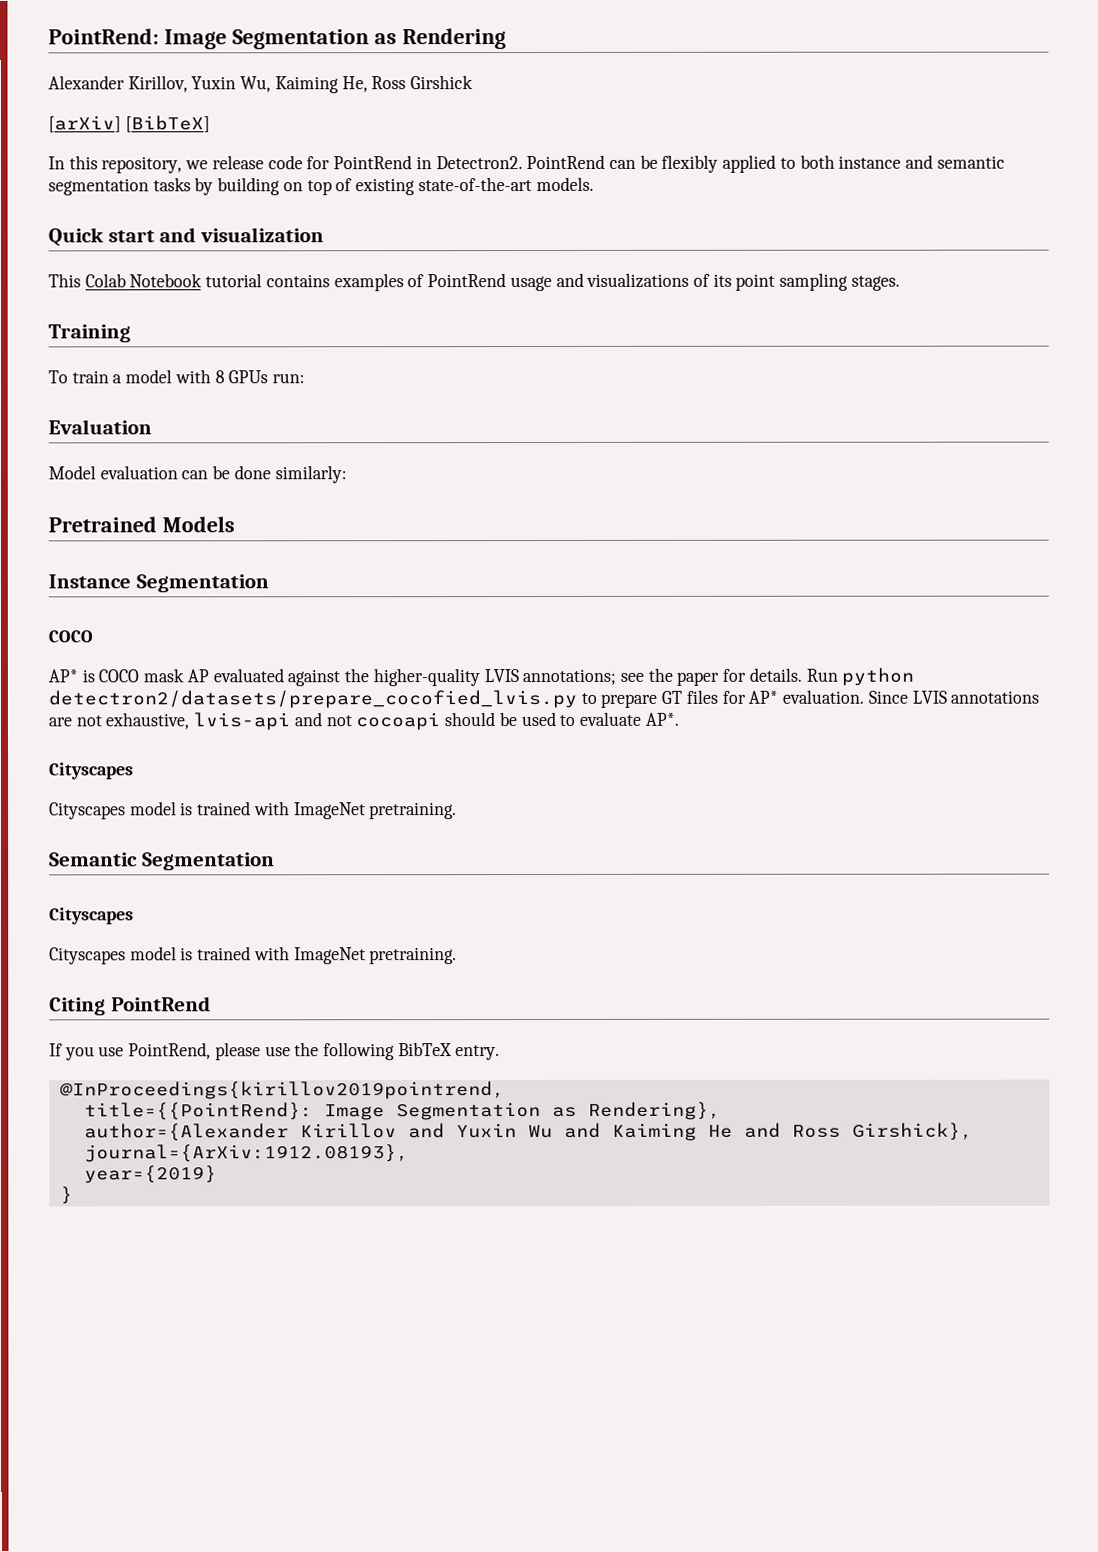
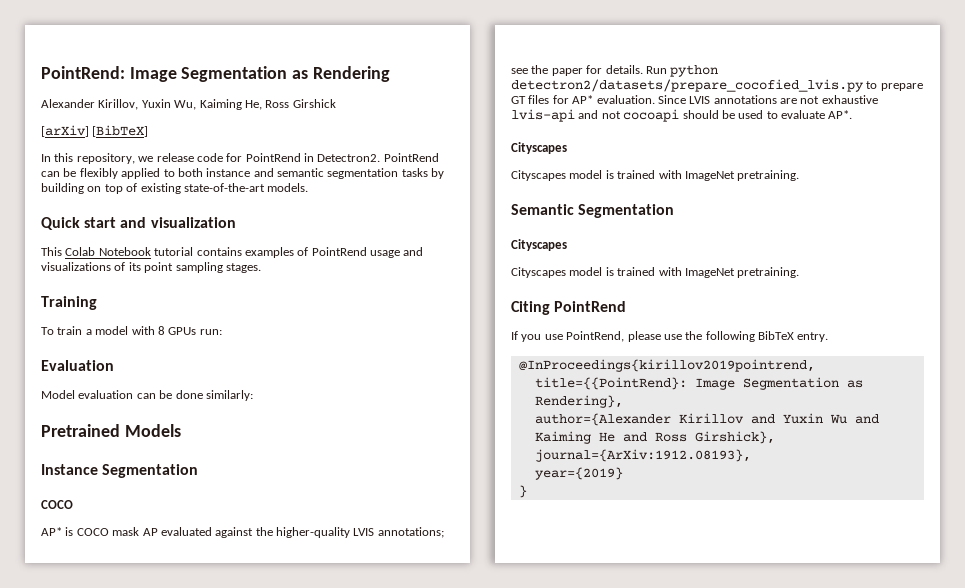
[105,712,190,730] exhaustive, -> [821,95,878,104] exhaustive

